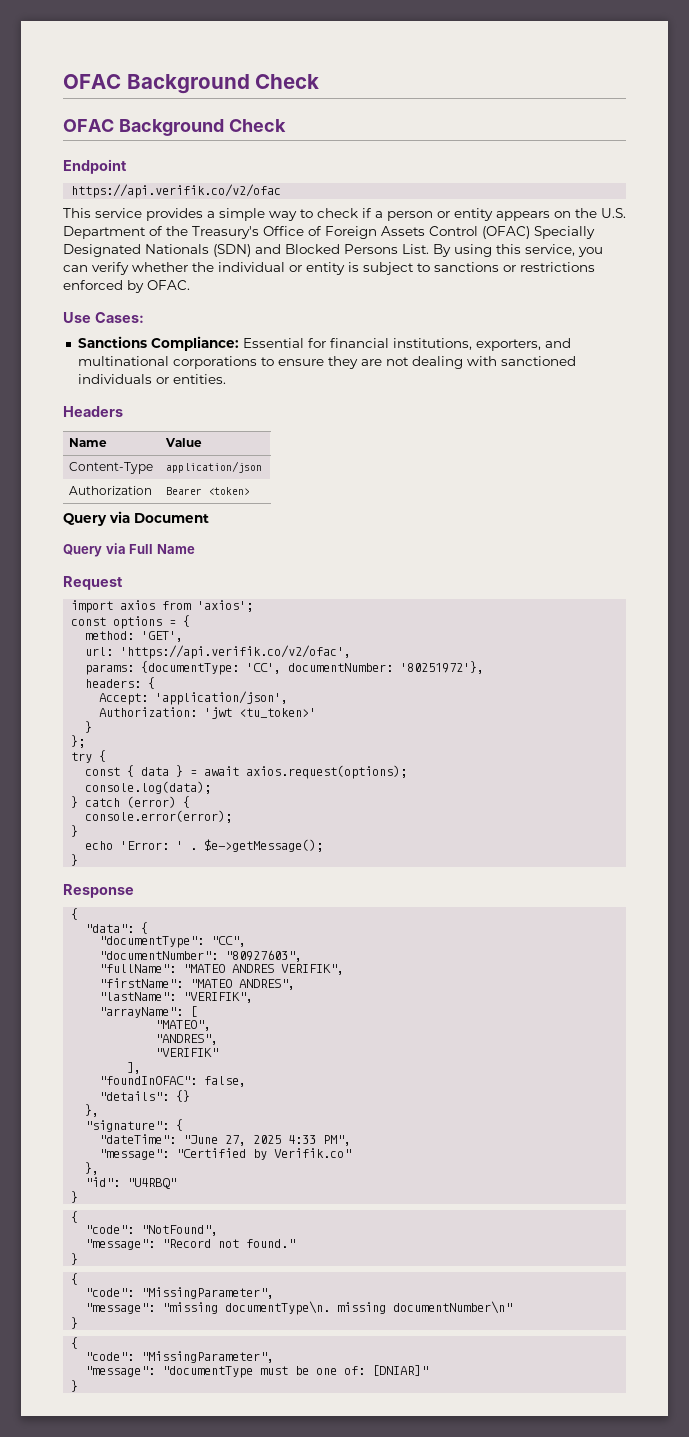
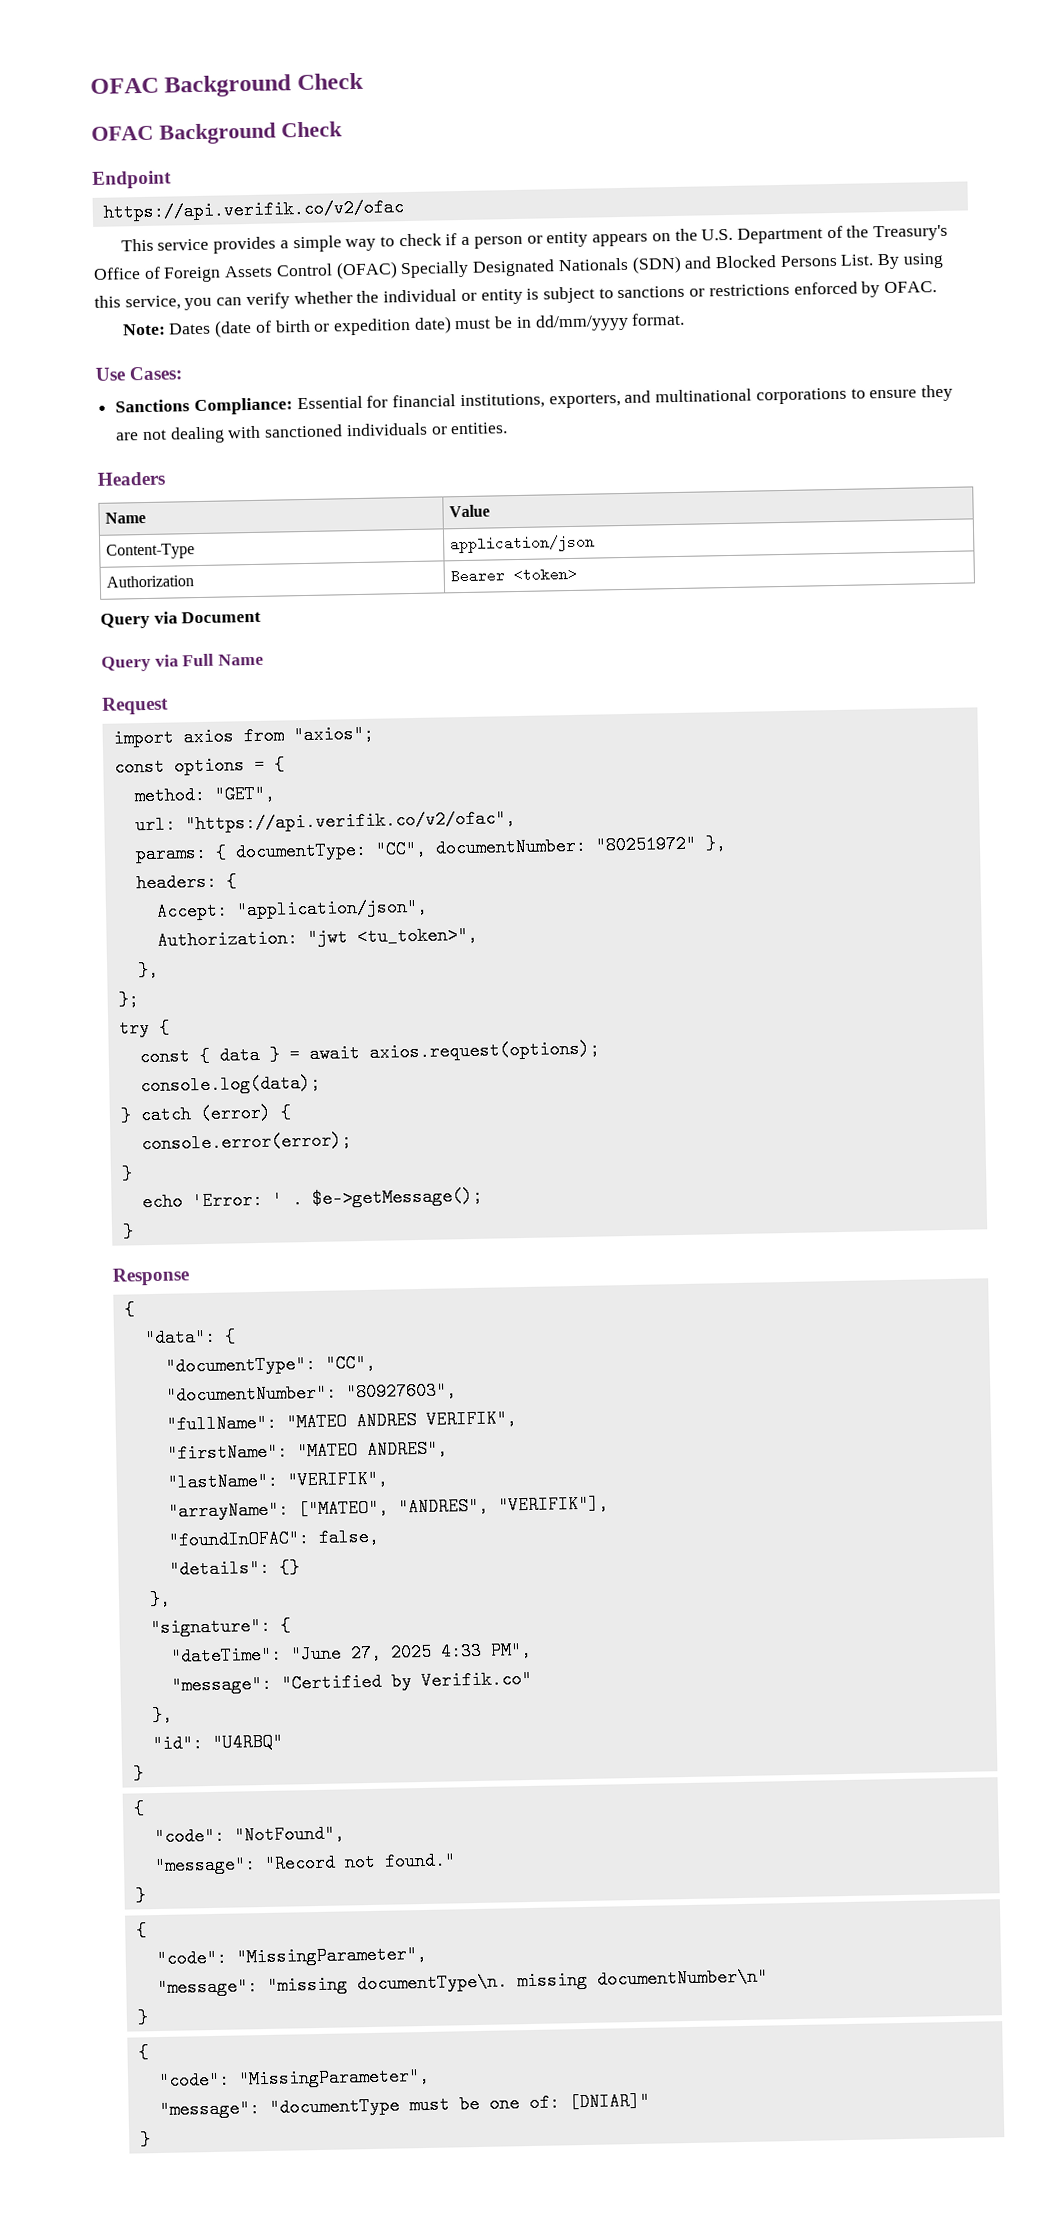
(190, 285) none -> [121,312,686,338] // Note: Dates (date of birth or expedition date) must be in dd/mm/yyyy format.
[197,600,254,612] 'axios'; -> [292,724,374,745] "axios";
[141,631,184,642] 'GET', -> [213,784,276,804] "GET",
[120,645,352,659] 'https://api.verifik.co/v2/ofac', -> [184,809,516,834] "https://api.verifik.co/v2/ofac",
[141,661,485,675] {documentType: 'CC', documentNumber: '80251972'}, -> [214,834,727,862] { documentType: "CC", documentNumber: "80251972" },
[155,691,289,705] 'application/json', -> [235,897,428,920] "application/json",
[204,707,317,719] [85,721,93,733] 'jwt <tu_token>' // } -> [306,925,478,948] [136,960,159,980] "jwt <tu_token>", // },
[190,1006,198,1017] [155,1020,212,1031] [ // "MATEO", // -> [297,1498,389,1519] ["MATEO",
[155,1048,219,1057] [127,1062,142,1074] // "VERIFIK" // ], -> [497,1494,609,1515] "VERIFIK"],

